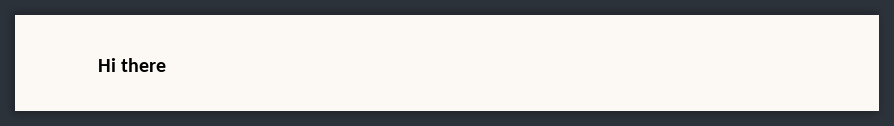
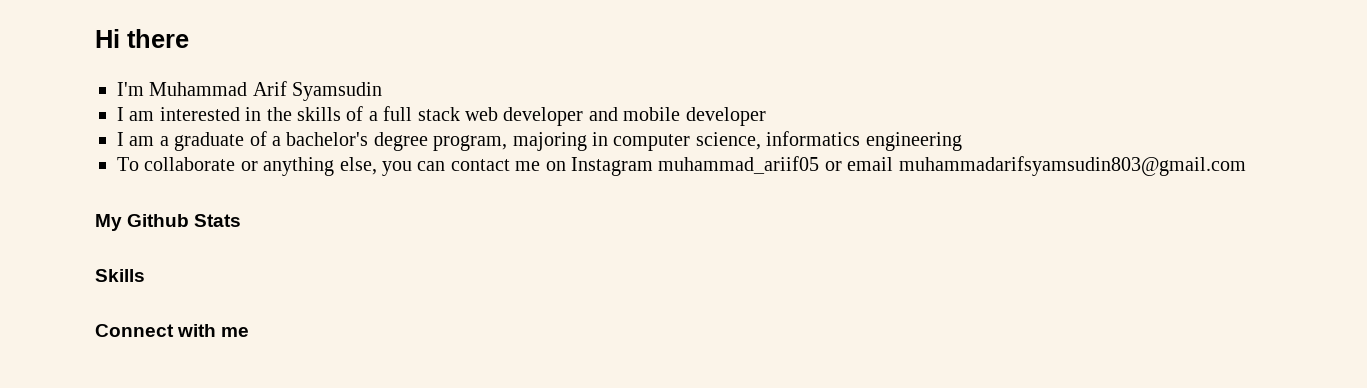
(167, 65) none -> [117,81,383,101] [117,106,766,126] [117,131,962,151] [117,156,1246,176] [95,214,242,231] [95,269,145,282] [95,324,250,337] // I'm Muhammad Arif Syamsudin // I am interested in the skills of a full stack web developer and mobile developer // I am a graduate of a bachelor's degree program, majoring in computer science, informatics engineering // To collaborate or anything else, you can contact me on Instagram muhammad_ariif05 or email muhammadarifsyamsudin803@gmail.com // My Github Stats // Skills // Connect with me

